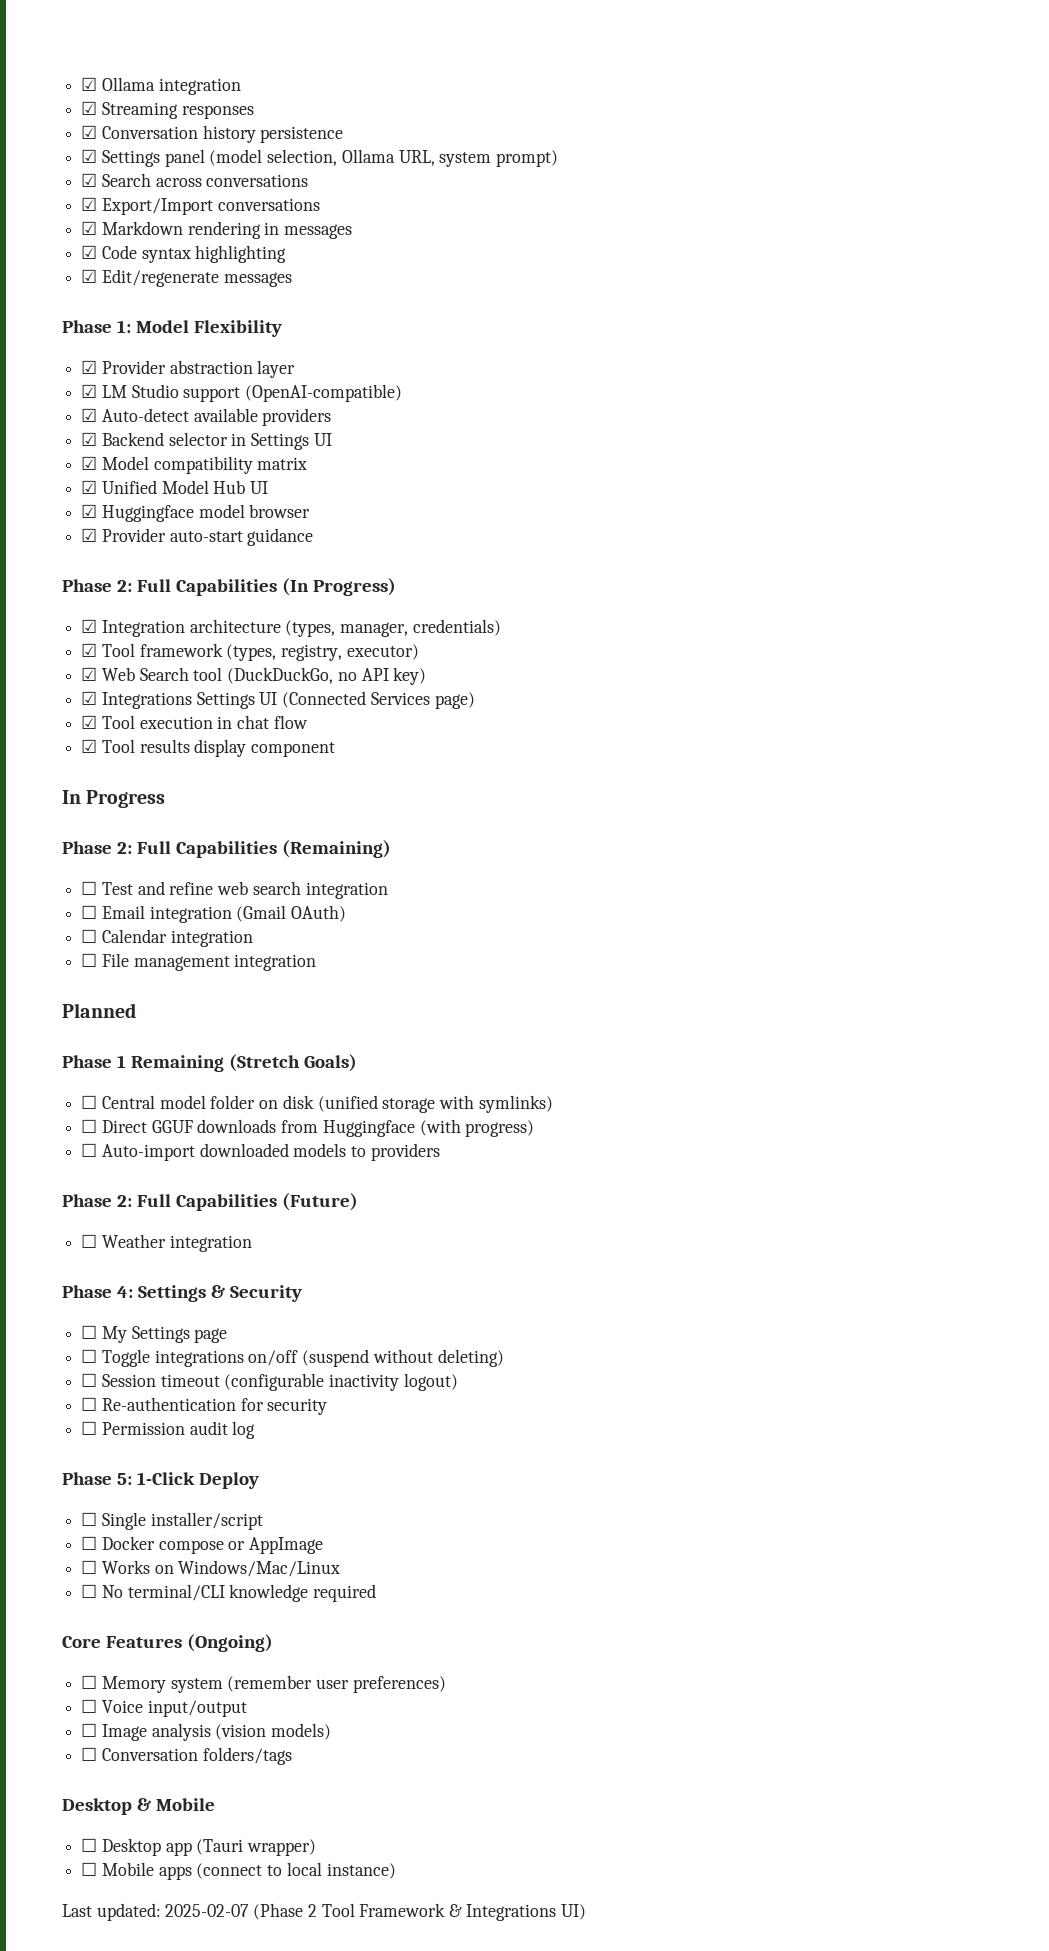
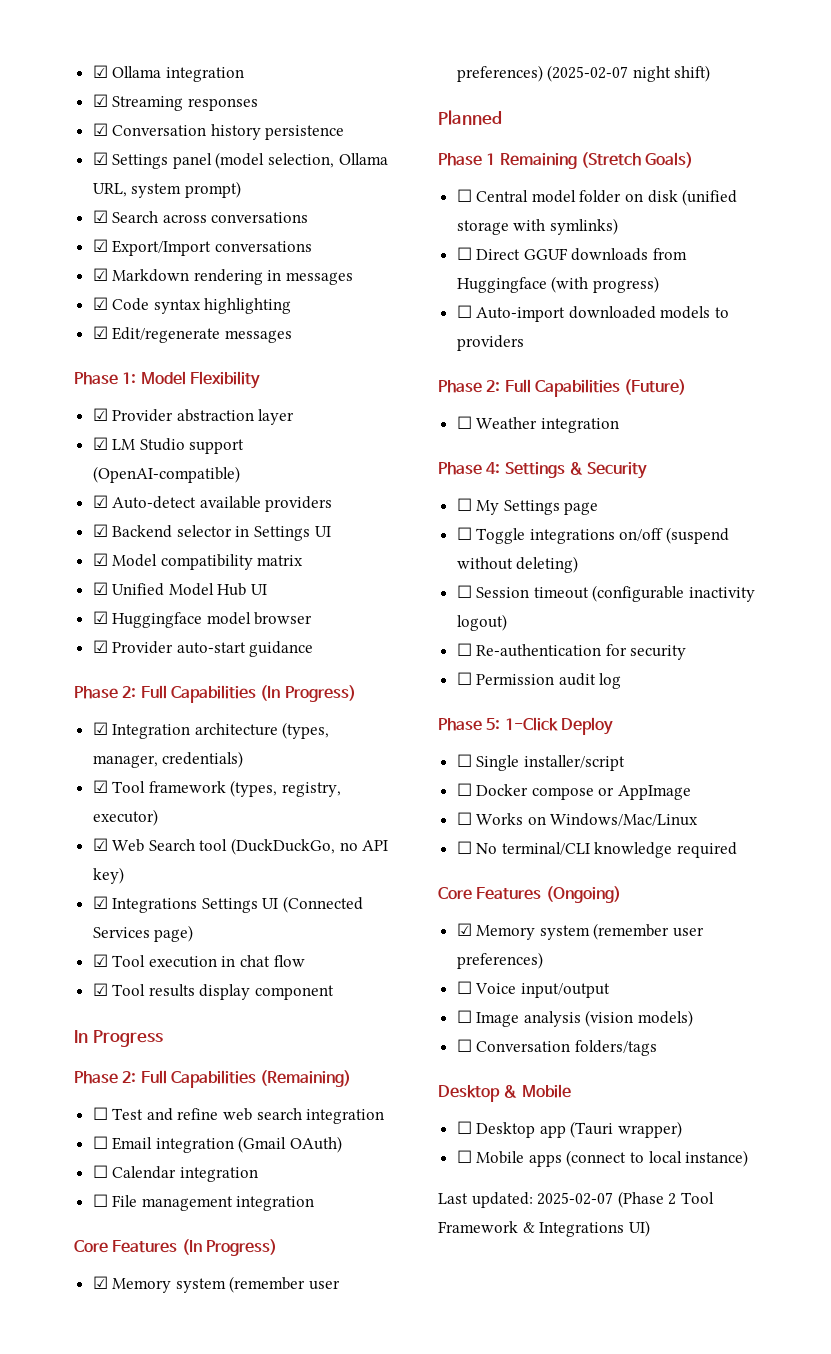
(317, 962) none -> [74,1239,277,1256] [92,1276,341,1293] [456,65,711,82] // Core Features (In Progress) // ☑ Memory system (remember user preferences) (2025-02-07 night shift)
[81,1675,98,1689] ☐ -> [456,923,472,936] ☑

